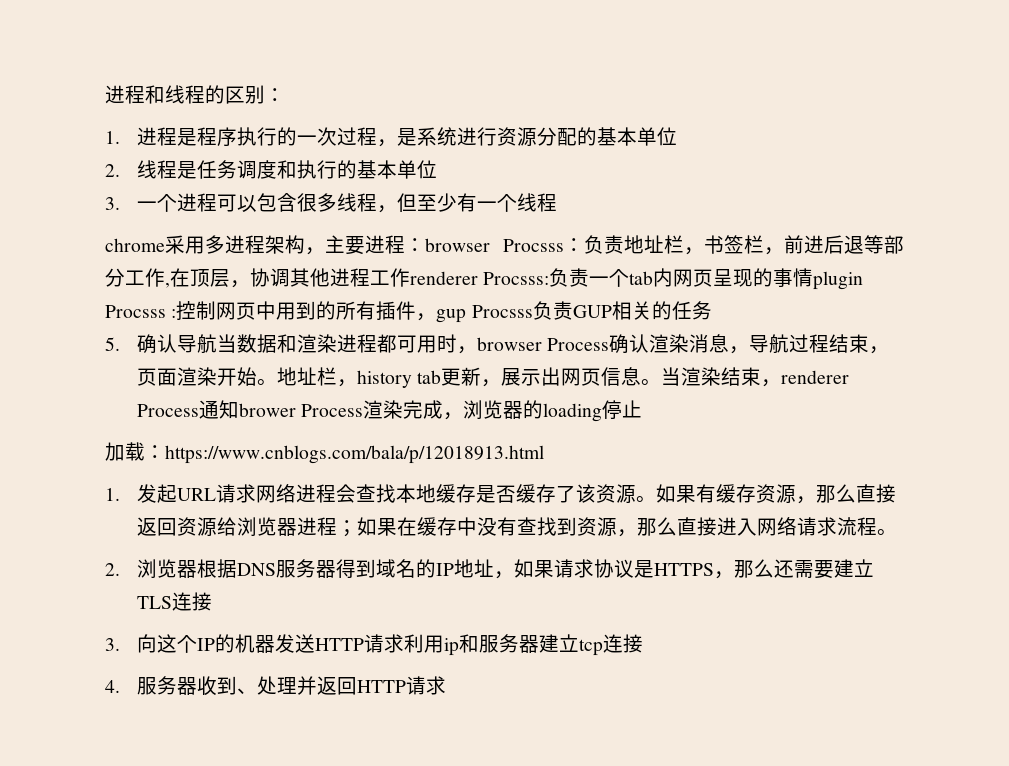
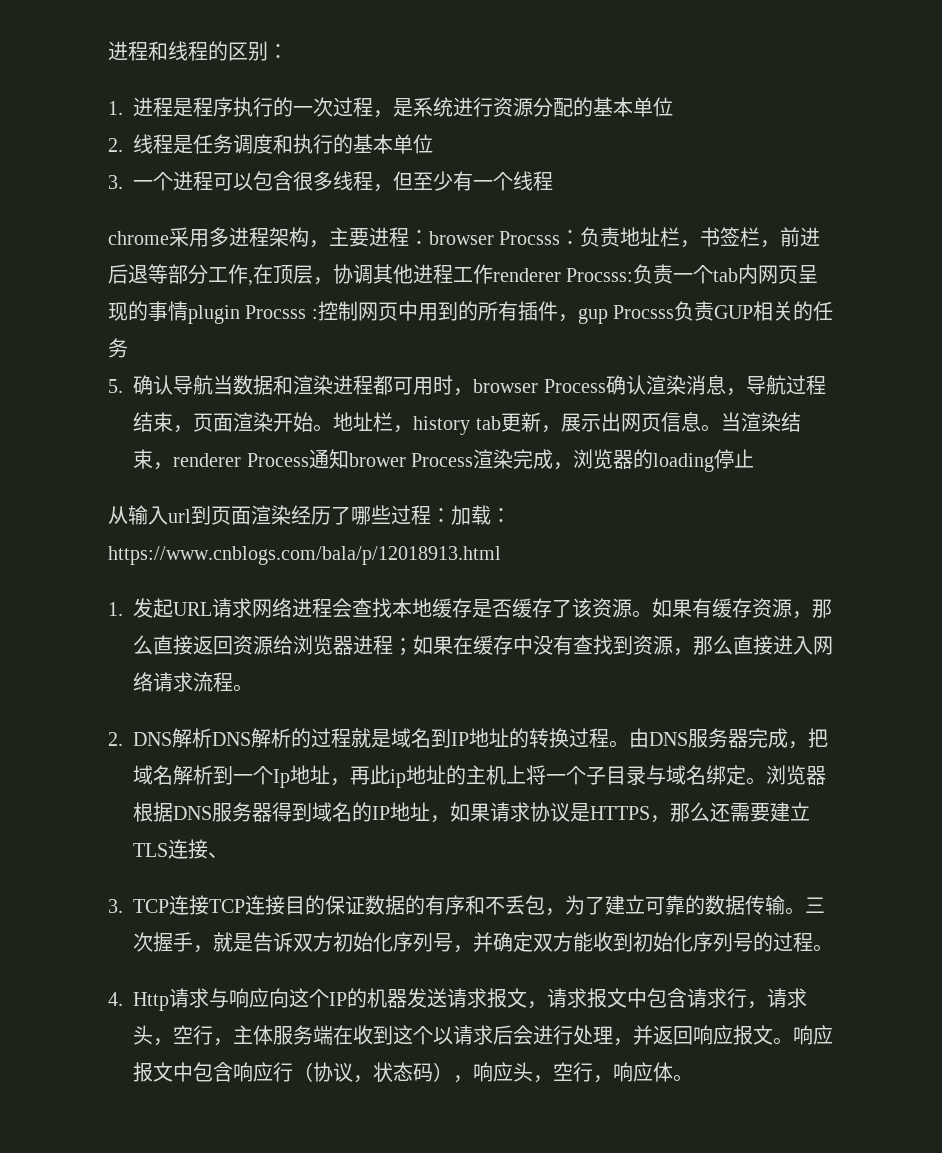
(643, 409) none -> [108,505,451,525] 从输入url到页面渲染经历了哪些过程：
(120, 569) none -> [133,728,829,749] [133,765,767,788] DNS解析DNS解析的过程就是域名到IP地址的转换过程。由DNS服务器完成，把域名解析到一个Ip地址，再此ip地址的主机上将一个子目录与域名绑定。
[105,638,120,651] // 3. -> [208,852,229,858] [108,895,826,916] [133,932,834,953] [108,988,270,1011] 、 // 3. TCP连接TCP连接目的保证数据的有序和不丢包，为了建立可靠的数据传输。三次握手，就是告诉双方初始化序列号，并确定双方能收到初始化序列号的过程。 // 4. Http请求与响应
[314,634,643,656] [105,676,446,696] HTTP请求利用ip和服务器建立tcp连接 // 4.服务器收到、处理并返回HTTP请求 -> [447,988,808,1009] [133,1025,834,1046] [133,1062,694,1083] 请求报文，请求报文中包含请求行，请求头，空行，主体服务端在收到这个以请求后会进行处理，并返回响应报文。响应报文中包含响应行（协议，状态码），响应头，空行，响应体。

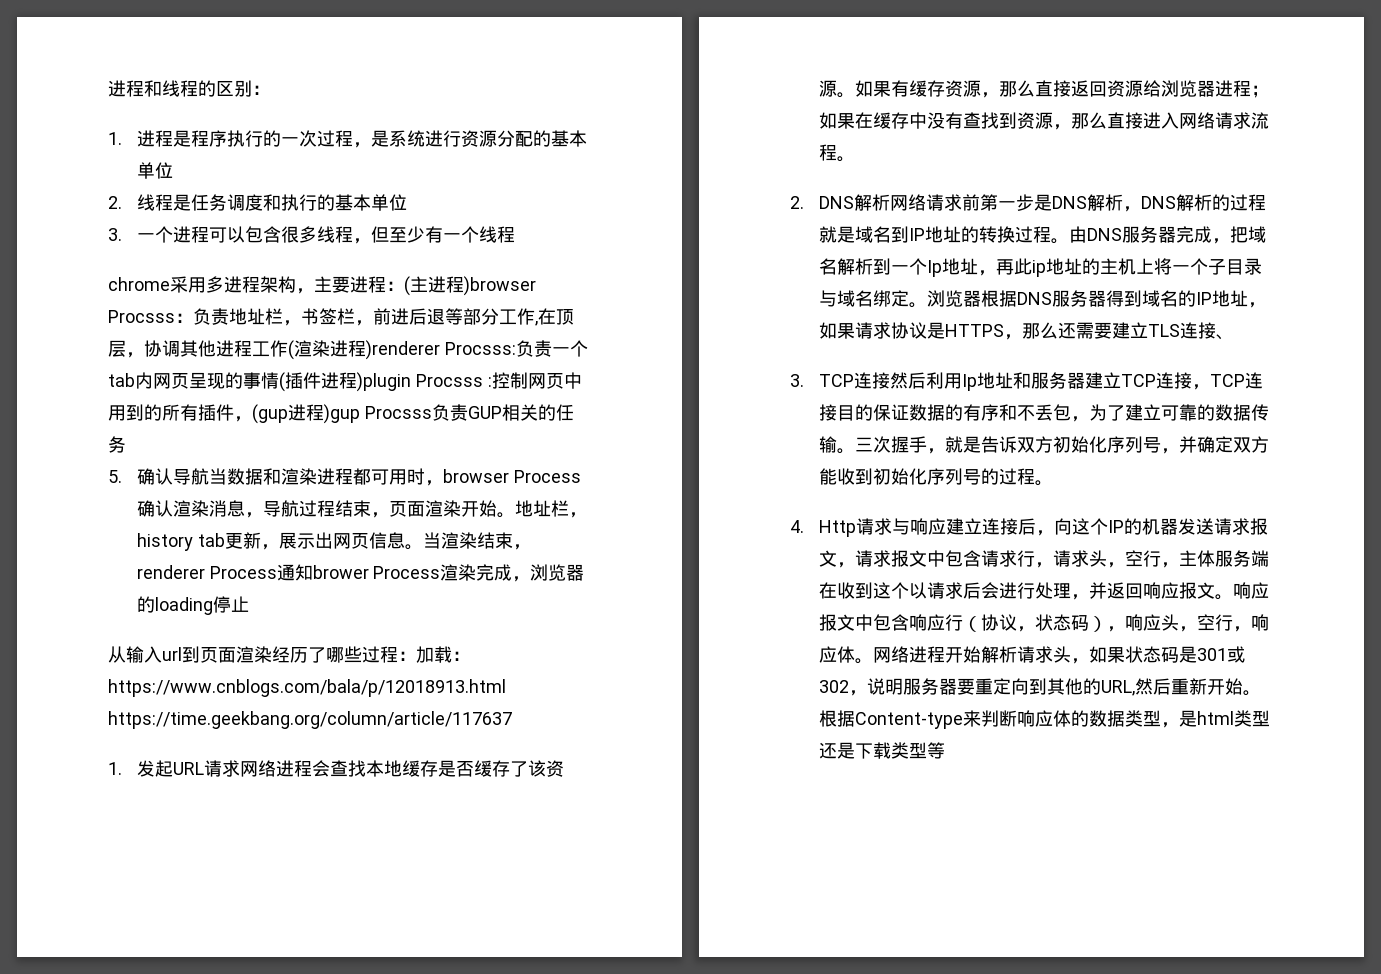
[429,231,494,245] browser -> [404,276,536,296] (主进程)browser
[493,268,561,282] renderer -> [288,340,440,360] (渲染进程)renderer
[188,305,240,324] plugin -> [279,372,411,392] (插件进程)plugin
[577,308,608,324] gup -> [252,404,360,424] (gup进程)gup
(501, 555) none -> [108,711,512,729] https://time.geekbang.org/column/article/117637
(213, 738) none -> [889,194,1141,212] 网络请求前第一步是DNS解析，
(210, 905) none -> [889,372,1210,391] 然后利用Ip地址和服务器建立TCP连接，
(270, 998) none -> [945,518,1054,536] 建立连接后，
(694, 1078) none -> [872,646,1245,664] [818,678,1261,696] [818,710,1270,729] [818,742,945,759] 网络进程开始解析请求头，如果状态码是301或302，说明服务器要重定向到其他的URL,然后重新开始。根据Content-type来判断响应体的数据类型，是html类型还是下载类型等

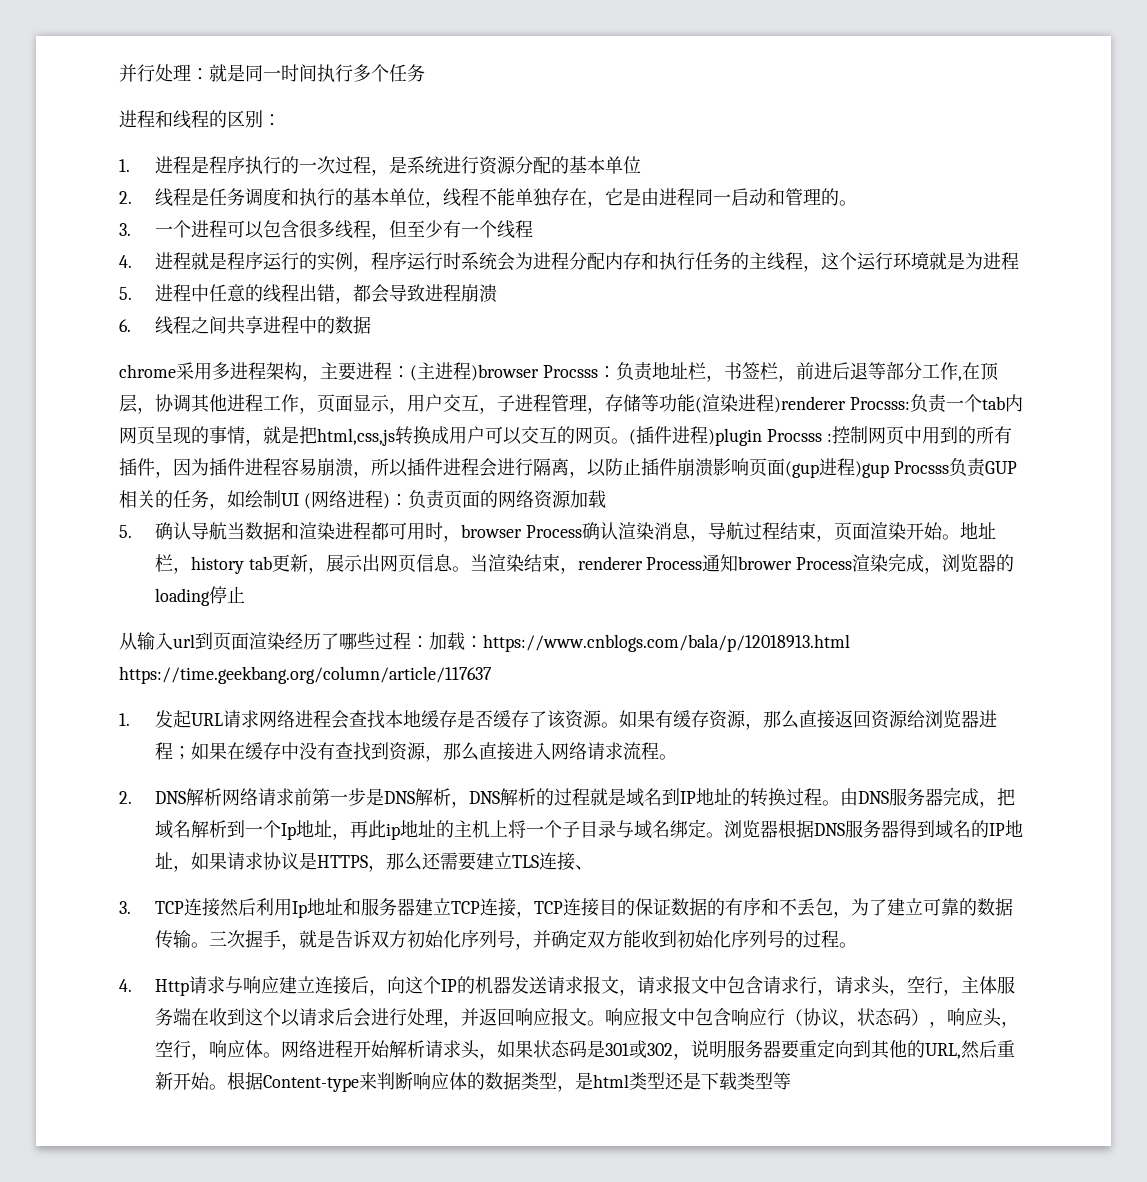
(108, 88) none -> [119,64,425,82] 并行处理：就是同一时间执行多个任务 //
(407, 202) none -> [424,188,857,208] ，线程不能单独存在，它是由进程同一启动和管理的。
(515, 234) none -> [119,252,1019,272] [119,284,497,304] [119,316,371,335] // 4.进程就是程序运行的实例，程序运行时系统会为进程分配内存和执行任务的主线程，这个运行环境就是为进程 // 5.进程中任意的线程出错，都会导致进程崩溃 // 6.线程之间共享进程中的数据
(288, 348) none -> [299,394,695,414] ，页面显示，用户交互，子进程管理，存储等功能
(279, 380) none -> [245,426,629,446] ，就是把html,css,js转换成用户可以交互的网页。
(252, 419) none -> [173,458,785,478] 因为插件进程容易崩溃，所以插件进程会进行隔离，以防止插件崩溃影响页面
(126, 444) none -> [209,490,606,510] ，如绘制UI (网络进程)：负责页面的网络资源加载

